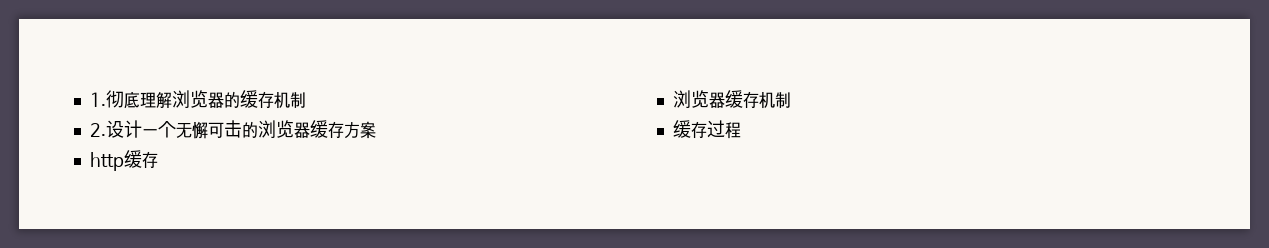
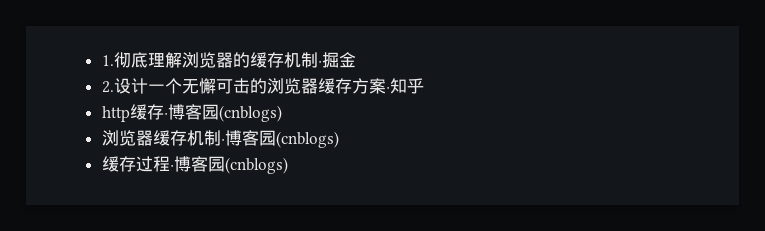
(306, 100) none -> [317,52,356,68] ·掘金
(376, 130) none -> [385,78,424,94] ·知乎
(158, 160) none -> [163,104,282,122] ·博客园(cnblogs)
(791, 100) none -> [220,130,339,148] ·博客园(cnblogs)
(741, 130) none -> [169,156,288,174] ·博客园(cnblogs)

